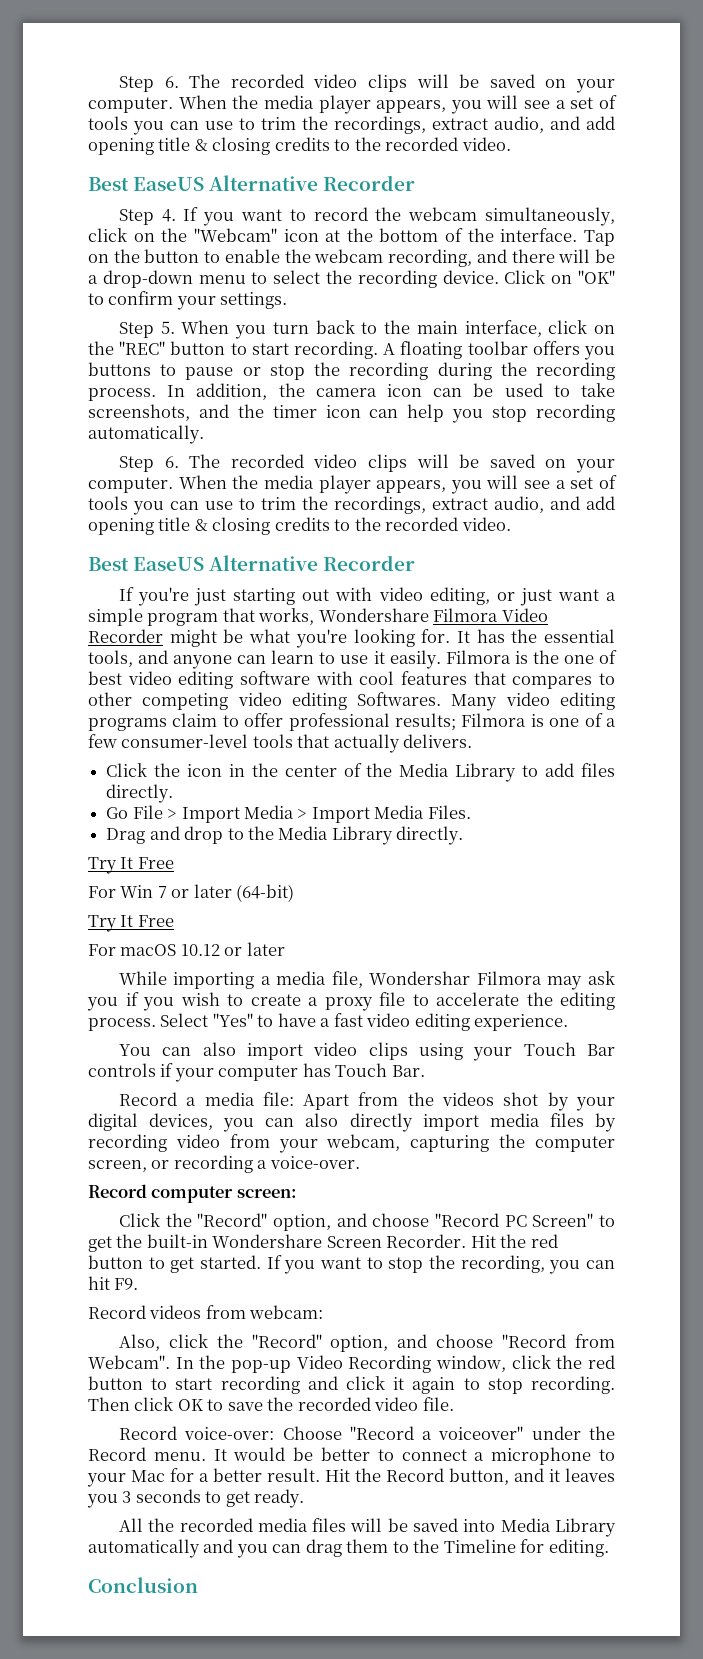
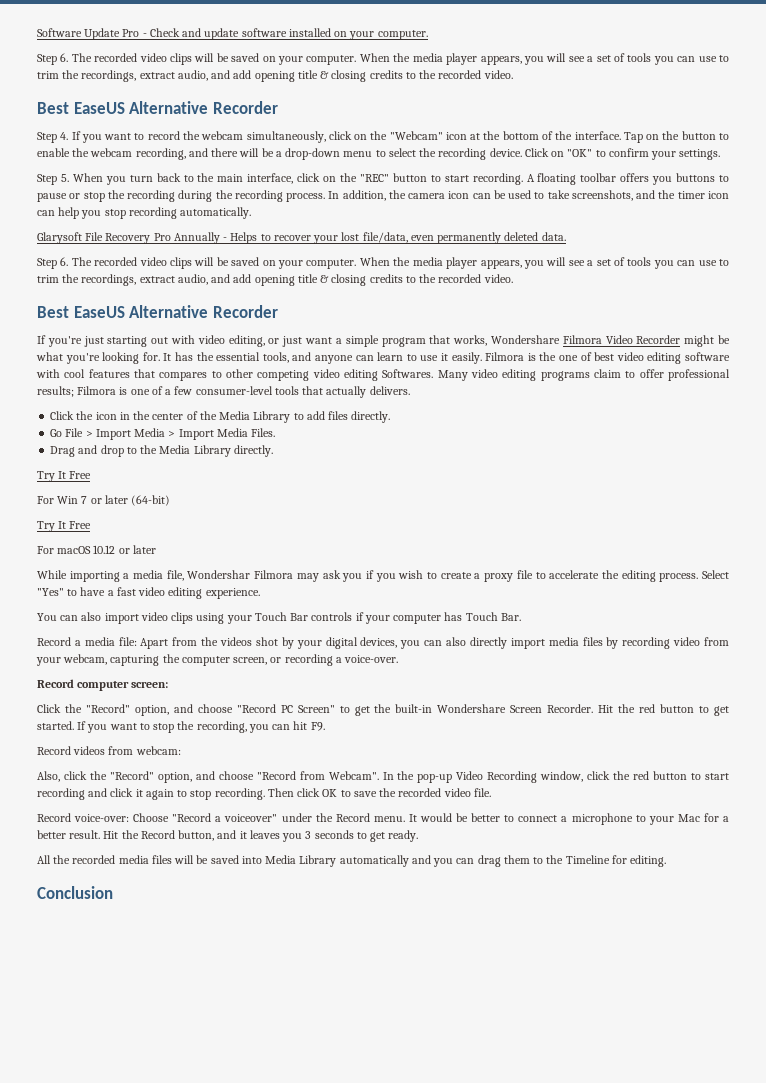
(118, 84) none -> [37,28,428,40] Software Update Pro - Check and update software installed on your computer. //
(204, 434) none -> [37,232,566,244] // Glarysoft File Recovery Pro Annually - Helps to recover your lost file/data, even permanently deleted data.

